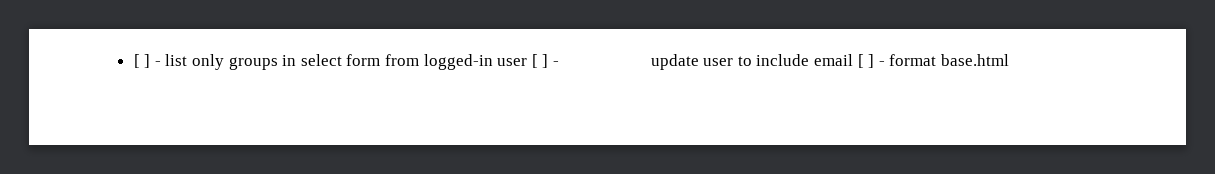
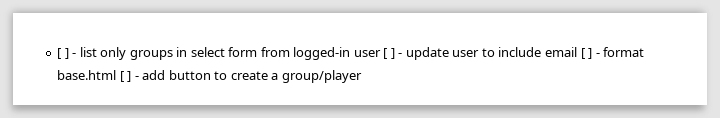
(1010, 60) none -> [119,70,362,83] [ ] - add button to create a group/player

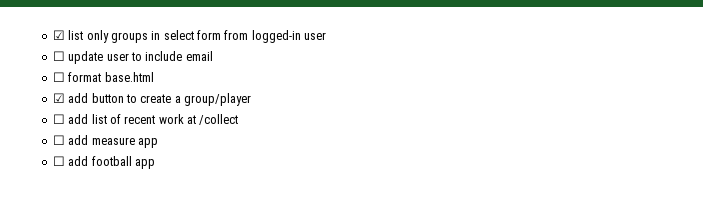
[57,48,77,59] [ ] - -> [52,30,65,40] ☑
[383,48,403,59] [ ] - -> [52,51,65,61] // ☐
[580,48,600,59] [ ] - -> [52,72,65,82] // ☐
[119,71,139,82] [ ] - -> [52,93,65,103] // ☑
(362, 76) none -> [52,114,239,125] [52,135,158,148] [52,156,155,169] // ☐ add list of recent work at /collect // ☐ add measure app // ☐ add football app

